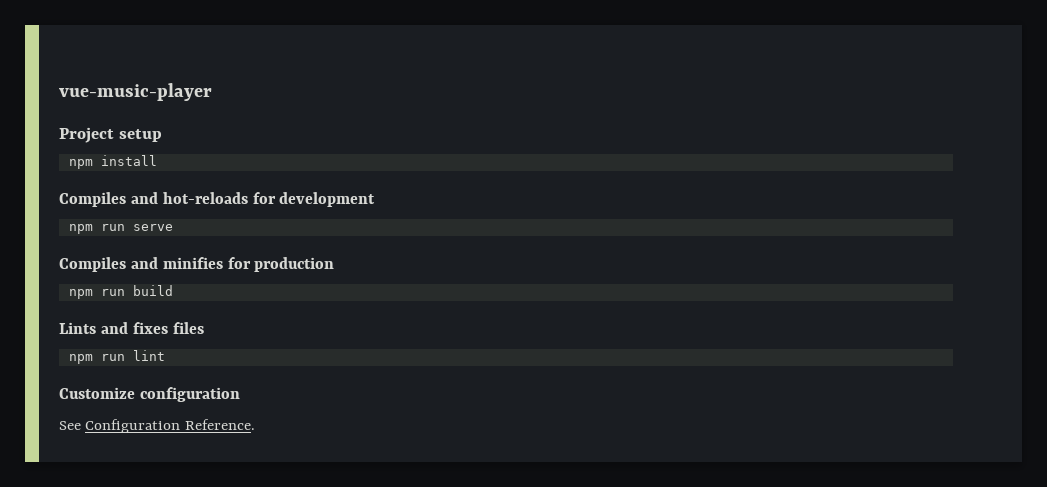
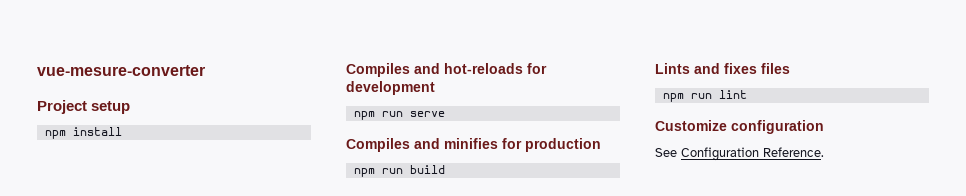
[59,83,212,101] vue-music-player -> [37,65,205,76] vue-mesure-converter

